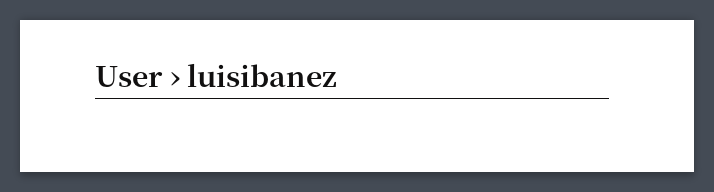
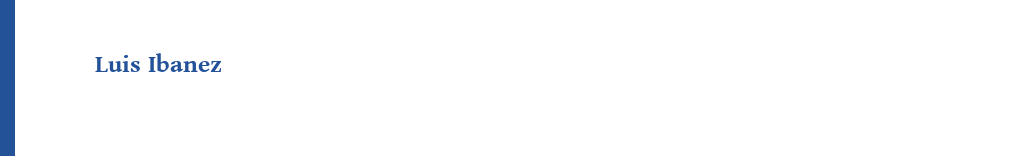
[95,63,338,87] User › luisibanez -> [95,53,222,72] Luis Ibanez

